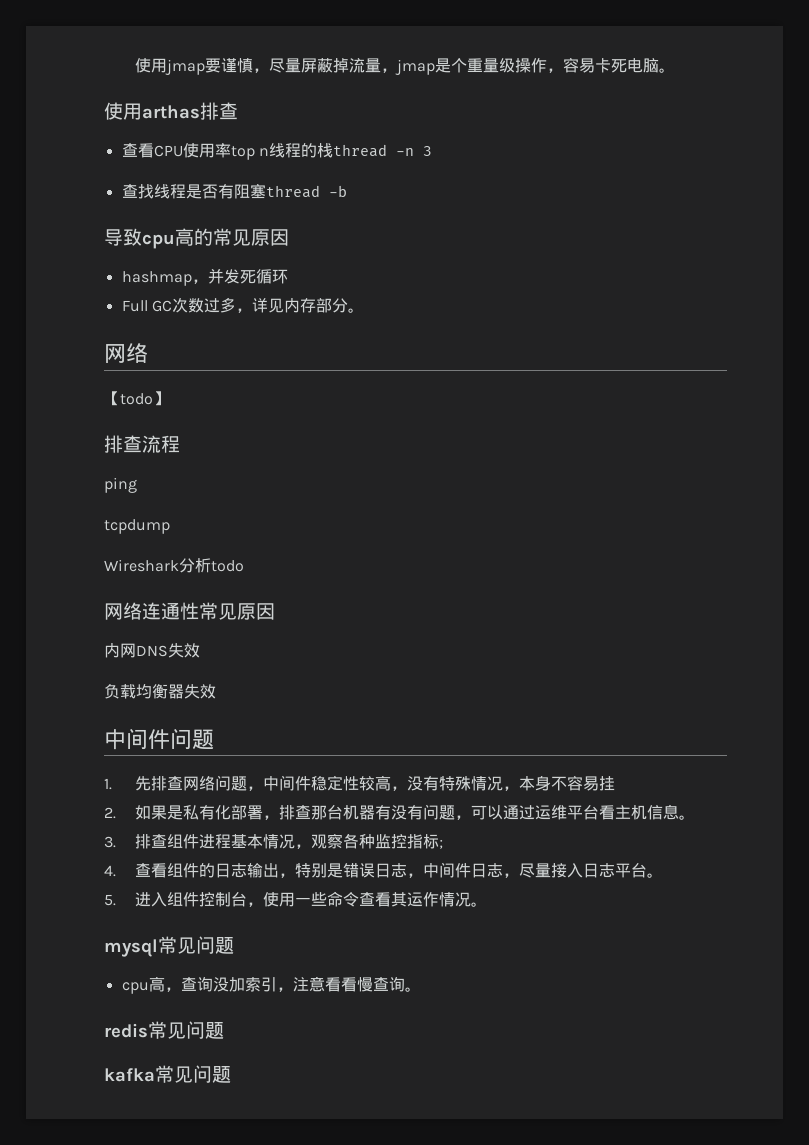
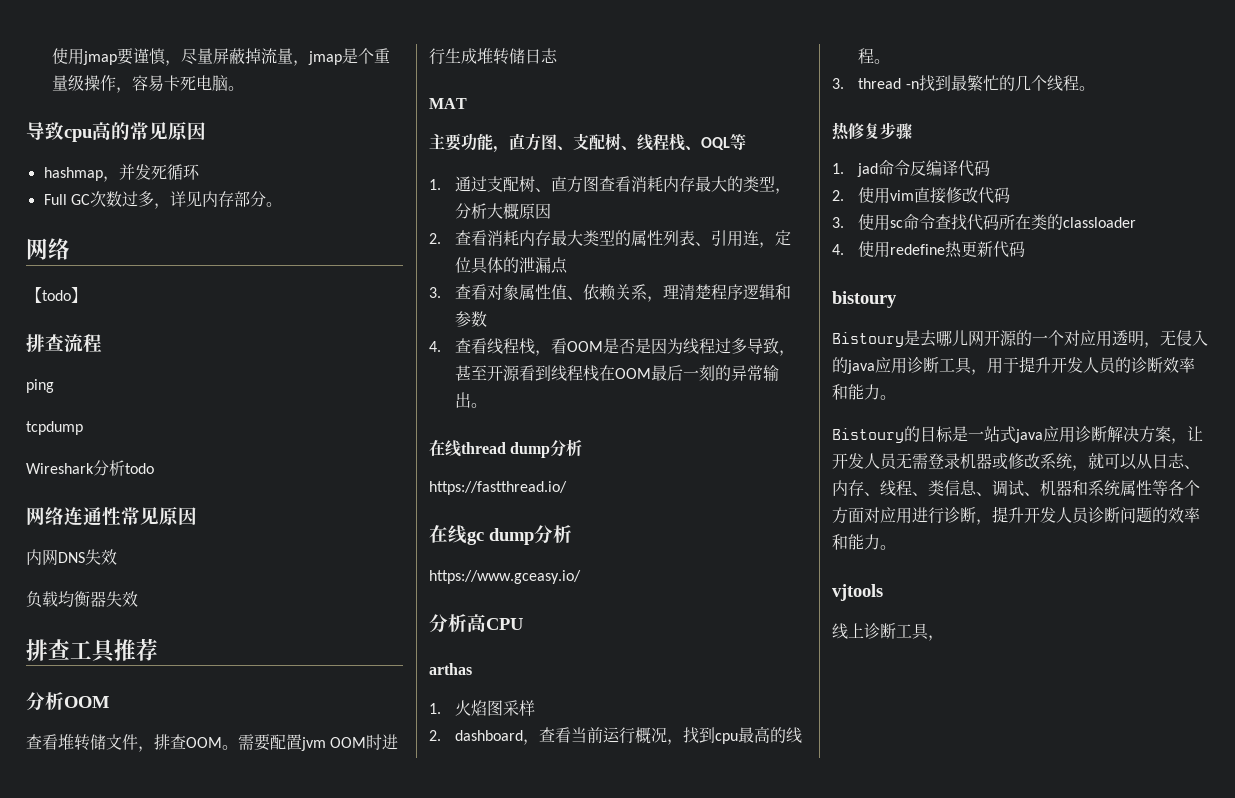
[104,102,238,120] [121,143,432,160] [121,183,347,199] // 使用arthas排查 // 查看CPU使用率top n线程的栈thread -n 3 // 查找线程是否有阻塞thread -b -> (245, 88) none
[104,728,214,750] [104,775,615,791] [104,804,695,820] [104,833,443,849] [104,862,663,878] [104,891,487,907] [104,936,234,957] [121,976,421,994] [104,1021,224,1039] [104,1065,231,1083] 中间件问题 // 1.先排查网络问题，中间件稳定性较高，没有特殊情况，本身不容易挂 // 2.如果是私有化部署，排查那台机器有没有问题，可以通过运维平台看主机信息。 // 3.排查组件进程基本情况，观察各种监控指标; // 4.查看组件的日志输出，特别是错误日志，中间件日志，尽量接入日志平台。 // 5.进入组件控制台，使用一些命令查看其运作情况。 // mysql常见问题 // cpu高，查询没加索引，注意看看慢查询。 // redis常见问题 // kafka常见问题 -> [26,638,158,663] [26,692,109,711] [26,734,399,752] [429,48,558,65] [429,98,467,109] [429,133,746,153] [429,176,792,194] [455,203,552,220] [429,230,792,248] [455,257,569,274] [429,284,792,302] [455,311,488,327] [429,338,796,356] [455,365,780,381] [455,392,488,408] [429,439,583,458] [429,481,567,495] [429,525,572,545] [429,570,581,584] [429,614,523,633] [429,663,472,675] [429,700,536,716] [429,726,803,745] [858,48,891,64] [832,75,1095,92] [832,122,912,140] [832,160,991,177] [832,187,1011,204] [832,214,1137,231] [832,241,1026,258] [832,291,897,308] [832,330,1208,348] [832,356,1195,375] [832,384,896,400] [832,426,1203,444] [832,453,1200,471] [832,480,1200,497] [832,506,1200,525] [832,534,896,550] [832,584,883,601] [832,623,944,641] 排查工具推荐 // 分析OOM // 查看堆转储文件，排查OOM。需要配置jvm OOM时进行生成堆转储日志 // MAT // 主要功能，直方图、支配树、线程栈、OQL等 // 1.通过支配树、直方图查看消耗内存最大的类型，分析大概原因 // 2.查看消耗内存最大类型的属性列表、引用连，定位具体的泄漏点 // 3.查看对象属性值、依赖关系，理清楚程序逻辑和参数 // 4.查看线程栈，看OOM是否是因为线程过多导致，甚至开源看到线程栈在OOM最后一刻的异常输出。 // 在线thread dump分析 // https://fastthread.io/ // 在线gc dump分析 // https://www.gceasy.io/ // 分析高CPU // arthas // 1.火焰图采样 // 2. dashboard，查看当前运行概况，找到cpu最高的线程。 // 3. thread -n找到最繁忙的几个线程。 // 热修复步骤 // 1. jad命令反编译代码 // 2.使用vim直接修改代码 // 3.使用sc命令查找代码所在类的classloader // 4.使用redefine热更新代码 // bistoury // Bistoury是去哪儿网开源的一个对应用透明，无侵入的java应用诊断工具，用于提升开发人员的诊断效率和能力。 // Bistoury的目标是一站式java应用诊断解决方案，让开发人员无需登录机器或修改系统，就可以从日志、内存、线程、类信息、调试、机器和系统属性等各个方面对应用进行诊断，提升开发人员诊断问题的效率和能力。 // vjtools // 线上诊断工具，

